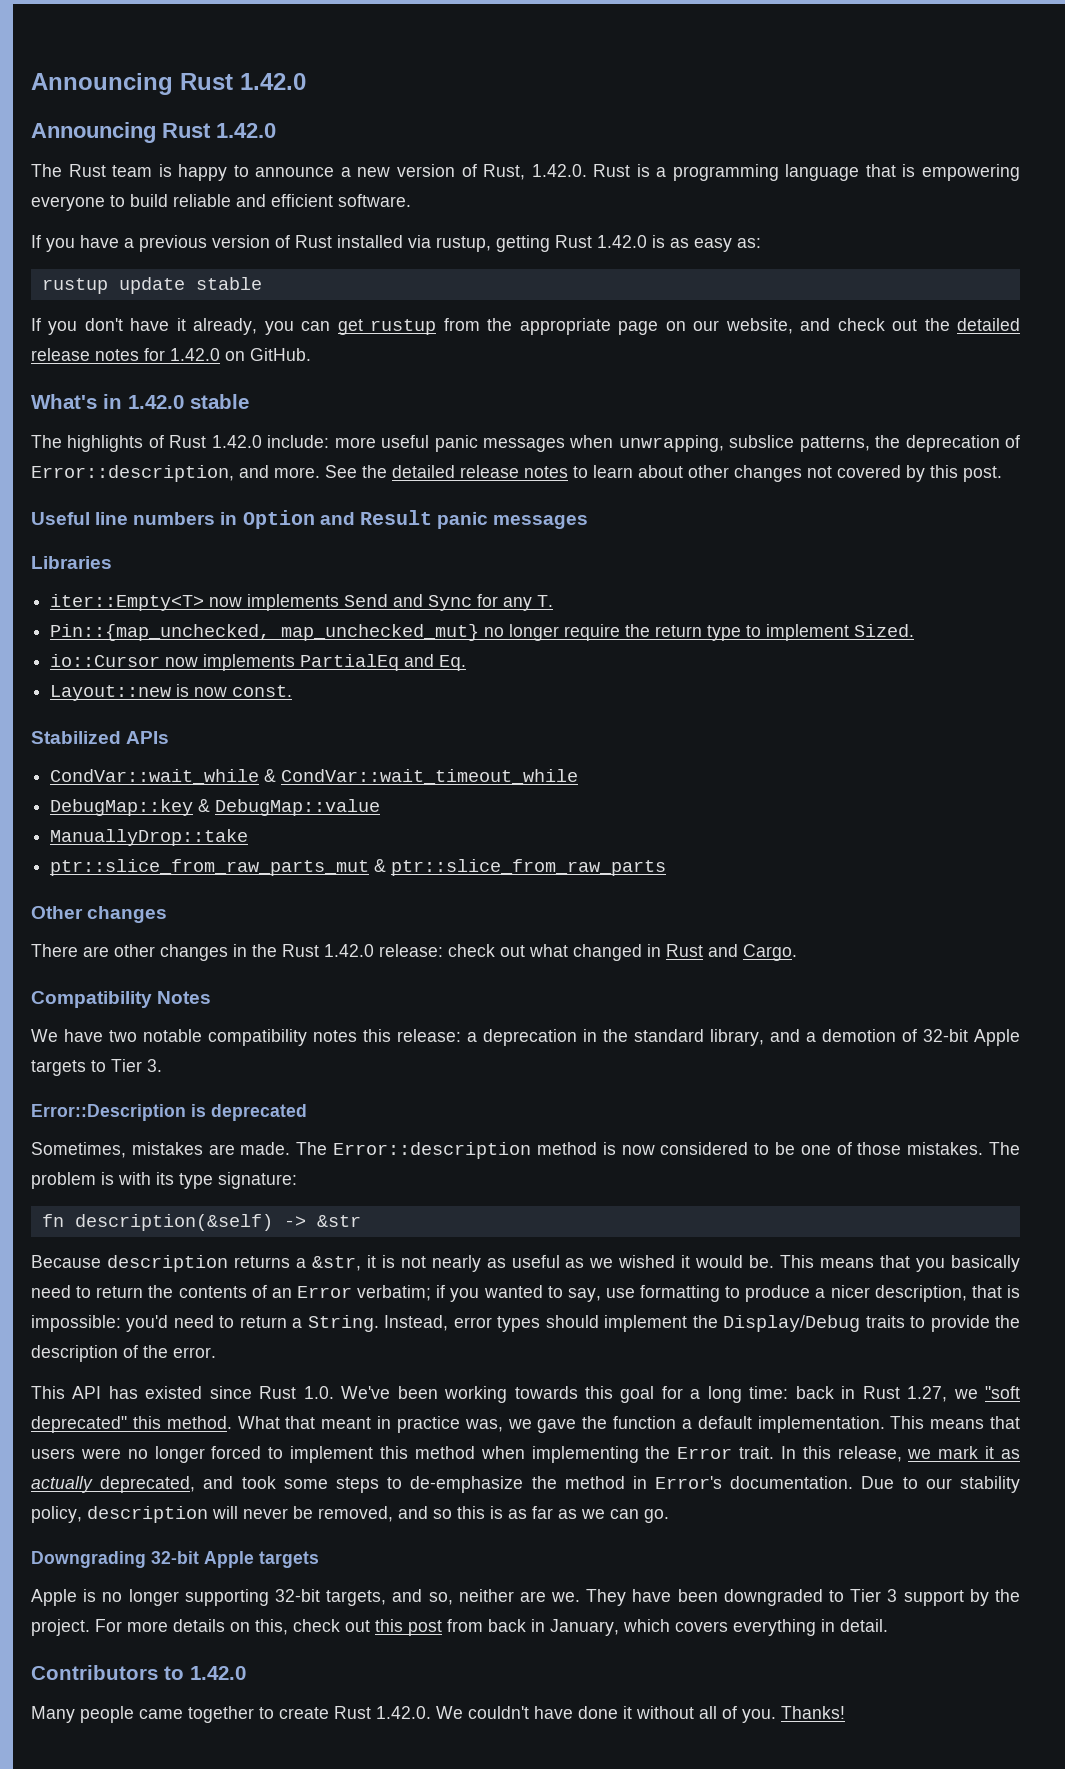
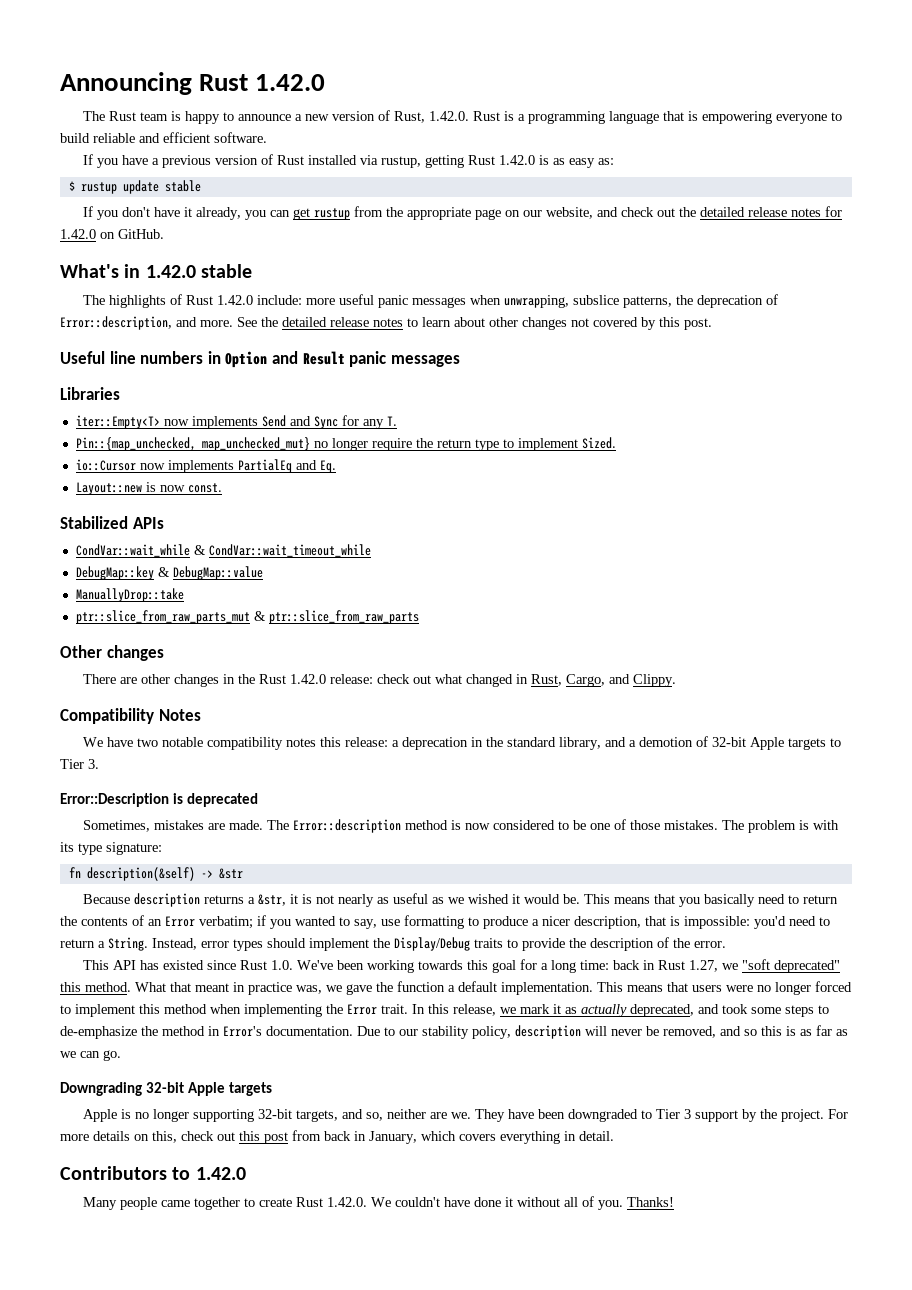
[31,73,306,95] [31,122,276,143] Announcing Rust 1.42.0 // Announcing Rust 1.42.0 -> [60,72,326,95] Announcing Rust 1.42.0
(761, 243) none -> [68,181,75,191] $
[666,944,797,961] Rust and Cargo. -> [531,674,677,687] Rust, Cargo, and Clippy.

